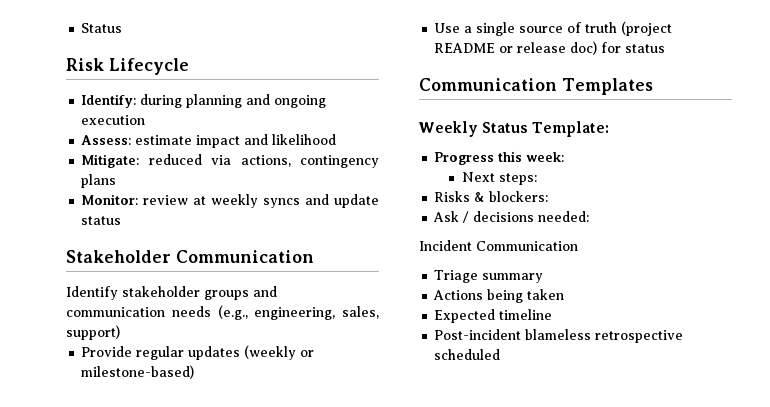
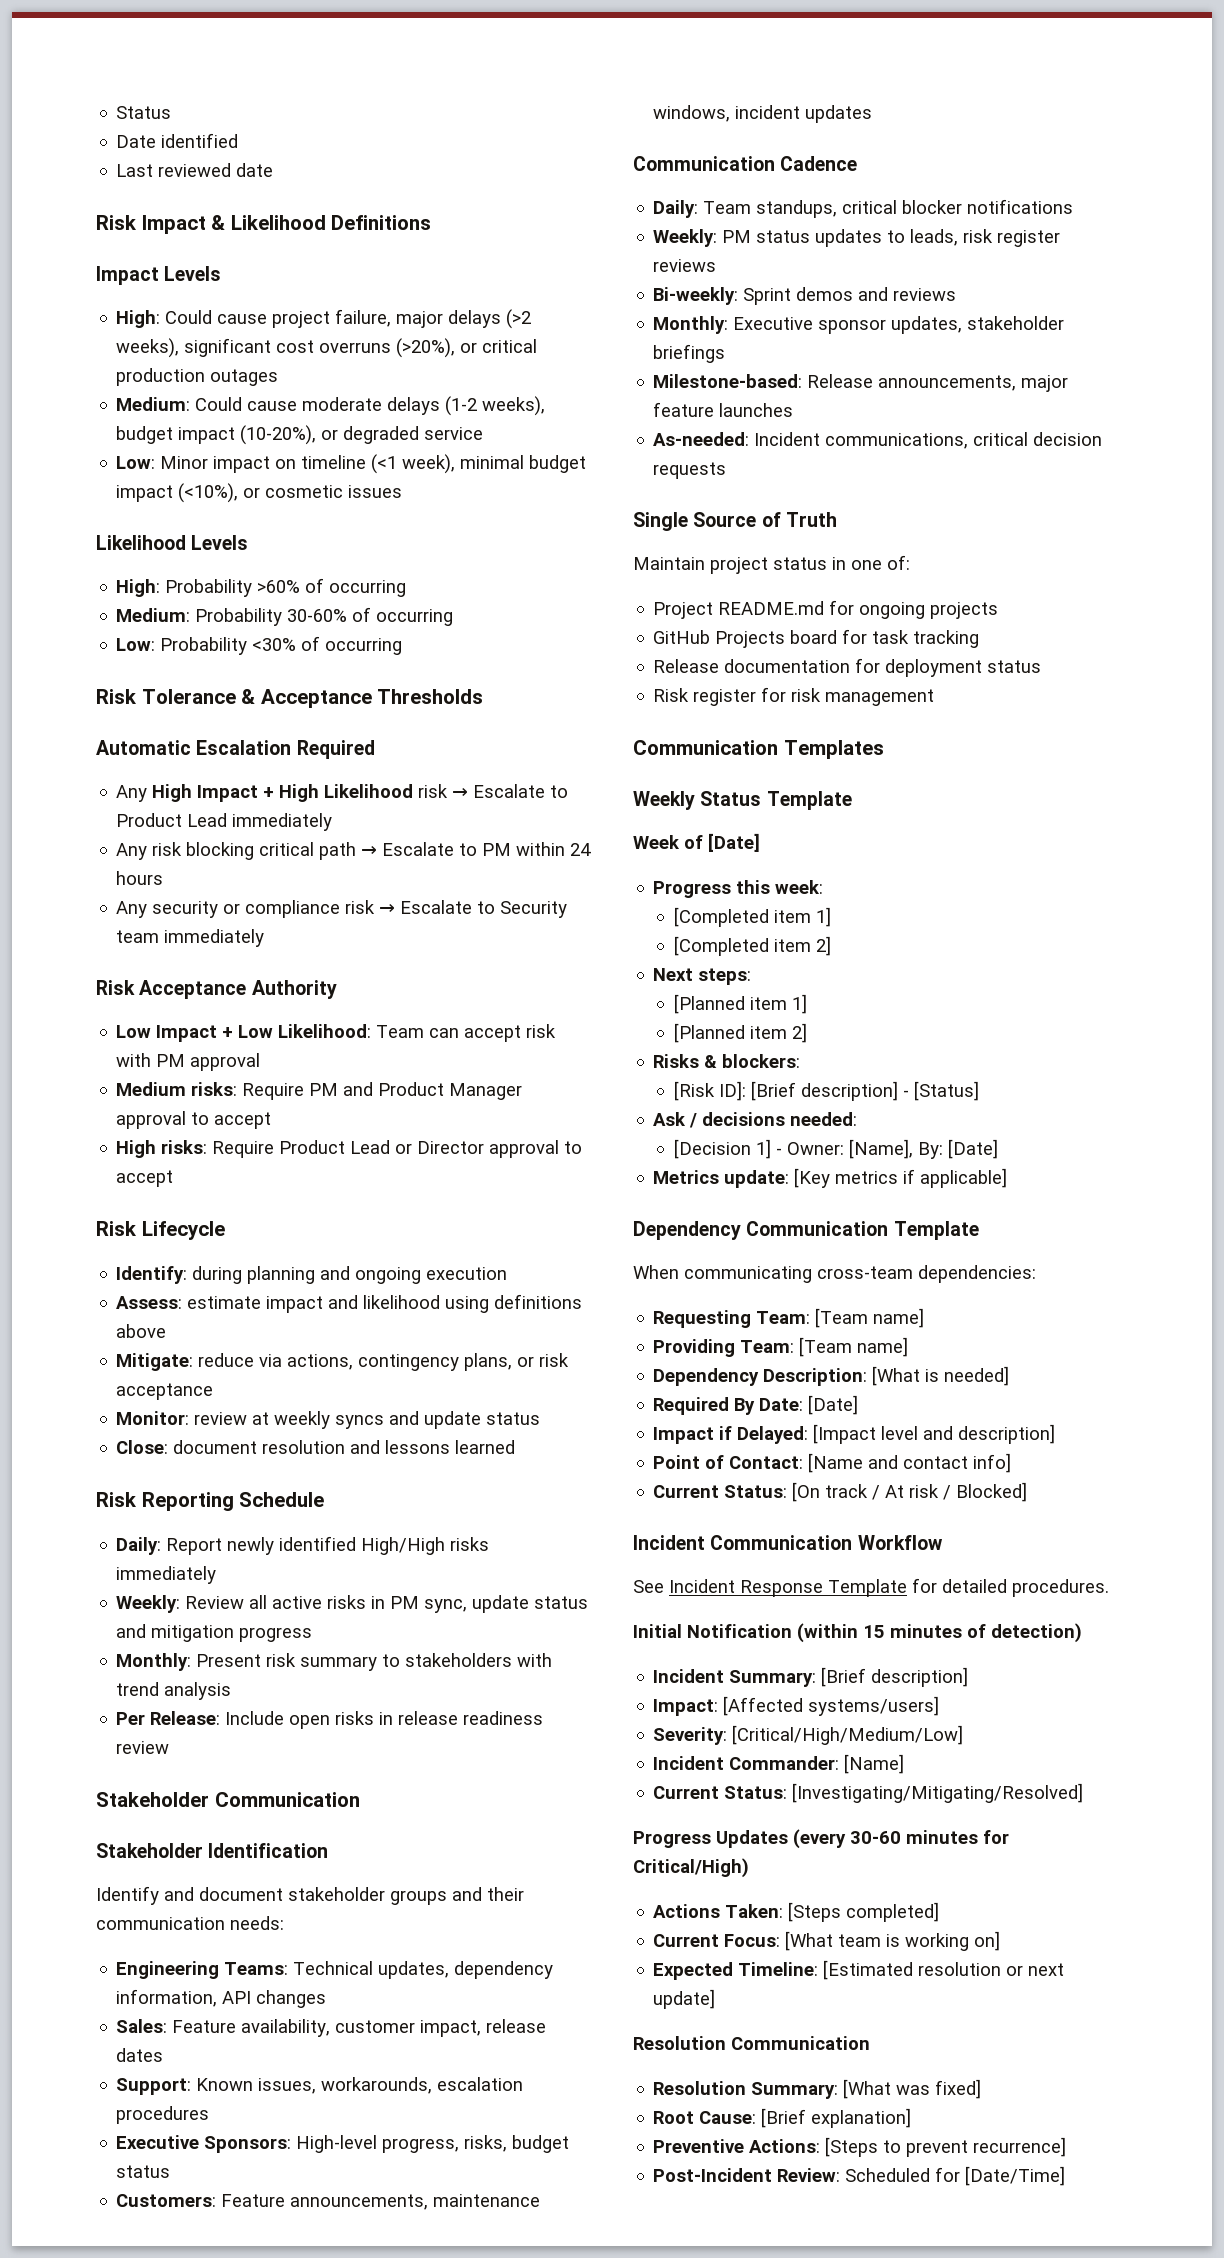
[81,23,123,33] Status -> [116,106,172,119] [116,133,239,148] [116,163,274,177] [96,215,432,234] [96,266,222,285] [116,309,532,329] [116,338,538,358] [116,368,279,386] [116,396,546,416] [116,425,484,445] [116,454,587,474] [116,483,403,503] [96,535,249,550] [116,578,407,597] [116,607,454,626] [116,636,403,655] [96,689,484,708] [96,740,375,759] [116,784,569,802] [116,813,333,831] [116,842,592,860] [116,871,164,885] [116,900,568,918] [116,929,265,947] [96,980,337,999] [116,1024,557,1042] [116,1053,261,1071] [116,1082,523,1100] [116,1111,272,1129] [116,1140,583,1158] [116,1170,174,1187] Status // Date identified // Last reviewed date // Risk Impact & Likelihood Definitions // Impact Levels // High: Could cause project failure, major delays (>2 weeks), significant cost overruns (>20%), or critical production outages // Medium: Could cause moderate delays (1-2 weeks), budget impact (10-20%), or degraded service // Low: Minor impact on timeline (<1 week), minimal budget impact (<10%), or cosmetic issues // Likelihood Levels // High: Probability >60% of occurring // Medium: Probability 30-60% of occurring // Low: Probability <30% of occurring // Risk Tolerance & Acceptance Thresholds // Automatic Escalation Required // Any High Impact + High Likelihood risk → Escalate to Product Lead immediately // Any risk blocking critical path → Escalate to PM within 24 hours // Any security or compliance risk → Escalate to Security team immediately // Risk Acceptance Authority // Low Impact + Low Likelihood: Team can accept risk with PM approval // Medium risks: Require PM and Product Manager approval to accept // High risks: Require Product Lead or Director approval to accept
(337, 139) none -> [445,1294,583,1313] [116,1324,167,1338] using definitions above
[148,154,202,165] reduced -> [198,1353,255,1367] reduce
[81,174,117,188] plans -> [464,1353,570,1371] [116,1383,214,1400] plans, or risk acceptance
(122, 220) none -> [116,1440,516,1454] [96,1492,325,1511] [116,1536,490,1555] [116,1566,217,1584] [116,1595,589,1613] [116,1624,313,1642] [116,1653,553,1671] [116,1682,232,1700] [116,1711,544,1729] [116,1741,170,1754] // Close: document resolution and lessons learned // Risk Reporting Schedule // Daily: Report newly identified High/High risks immediately // Weekly: Review all active risks in PM sync, update status and mitigation progress // Monthly: Present risk summary to stakeholders with trend analysis // Per Release: Include open risks in release readiness review
(314, 256) none -> [96,1843,329,1858] // Stakeholder Identification
(118, 293) none -> [164,1887,283,1901] and document
[66,305,379,320] [66,325,120,340] [81,345,315,360] [81,365,195,379] [434,21,673,36] [434,41,666,55] communication needs (e.g., engineering, sales, support) // Provide regular updates (weekly or milestone-based) // Use a single source of truth (project README or release doc) for status -> [487,1887,524,1901] [96,1916,284,1930] [116,1961,554,1979] [116,1989,327,2008] [116,2019,547,2037] [116,2048,164,2062] [116,2077,524,2095] [116,2106,210,2124] [116,2135,570,2153] [116,2165,171,2178] [116,2194,541,2210] [653,105,873,123] [633,156,858,171] [653,199,1074,218] [653,229,1061,247] [653,259,717,272] [653,287,957,305] [653,316,1065,334] [653,344,726,363] [653,374,1069,392] [653,402,794,417] [653,432,1103,449] [653,462,727,479] [633,512,837,531] [633,555,910,574] [653,600,999,619] [653,629,980,648] [653,658,1042,677] [653,687,935,706] their communication needs: // Engineering Teams: Technical updates, dependency information, API changes // Sales: Feature availability, customer impact, release dates // Support: Known issues, workarounds, escalation procedures // Executive Sponsors: High-level progress, risks, budget status // Customers: Feature announcements, maintenance windows, incident updates // Communication Cadence // Daily: Team standups, critical blocker notifications // Weekly: PM status updates to leads, risk register reviews // Bi-weekly: Sprint demos and reviews // Monthly: Executive sponsor updates, stakeholder briefings // Milestone-based: Release announcements, major feature launches // As-needed: Incident communications, critical decision requests // Single Source of Truth // Maintain project status in one of: // Project README.md for ongoing projects // GitHub Projects board for task tracking // Release documentation for deployment status // Risk register for risk management
[532,121,610,137] Template: -> [766,791,852,810] [633,833,760,852] Template // Week of [Date]
[461,172,537,185] [434,191,549,202] [433,211,590,223] [419,240,578,251] [434,270,544,283] [433,289,565,303] [434,309,553,323] [434,329,684,343] [434,349,501,360] Next steps: // Risks & blockers: // Ask / decisions needed: // Incident Communication // Triage summary // Actions being taken // Expected timeline // Post-incident blameless retrospective scheduled -> [673,907,831,927] [673,936,831,956] [653,968,752,985] [673,994,807,1014] [673,1023,807,1043] [653,1054,801,1068] [673,1081,979,1101] [653,1112,858,1128] [673,1139,998,1159] [653,1168,1008,1188] [633,1221,979,1240] [633,1265,1036,1283] [653,1308,925,1328] [653,1337,909,1357] [653,1366,1010,1386] [653,1395,859,1415] [653,1424,1056,1444] [653,1453,1012,1473] [653,1482,1028,1502] [633,1535,943,1550] [633,1578,1109,1597] [633,1623,1082,1643] [653,1667,969,1687] [653,1696,940,1716] [653,1725,964,1745] [653,1754,905,1774] [653,1783,1084,1803] [633,1829,1009,1849] [633,1858,749,1878] [653,1902,940,1922] [653,1931,1001,1951] [653,1960,1065,1980] [653,1989,716,2009] [633,2036,870,2050] [653,2079,982,2099] [653,2108,912,2128] [653,2137,1067,2157] [653,2166,1066,2186] [Completed item 1] // [Completed item 2] // Next steps: // [Planned item 1] // [Planned item 2] // Risks & blockers: // [Risk ID]: [Brief description] - [Status] // Ask / decisions needed: // [Decision 1] - Owner: [Name], By: [Date] // Metrics update: [Key metrics if applicable] // Dependency Communication Template // When communicating cross-team dependencies: // Requesting Team: [Team name] // Providing Team: [Team name] // Dependency Description: [What is needed] // Required By Date: [Date] // Impact if Delayed: [Impact level and description] // Point of Contact: [Name and contact info] // Current Status: [On track / At risk / Blocked] // Incident Communication Workflow // See Incident Response Template for detailed procedures. // Initial Notification (within 15 minutes of detection) // Incident Summary: [Brief description] // Impact: [Affected systems/users] // Severity: [Critical/High/Medium/Low] // Incident Commander: [Name] // Current Status: [Investigating/Mitigating/Resolved] // Progress Updates (every 30-60 minutes for Critical/High) // Actions Taken: [Steps completed] // Current Focus: [What team is working on] // Expected Timeline: [Estimated resolution or next update] // Resolution Communication // Resolution Summary: [What was fixed] // Root Cause: [Brief explanation] // Preventive Actions: [Steps to prevent recurrence] // Post-Incident Review: Scheduled for [Date/Time]

